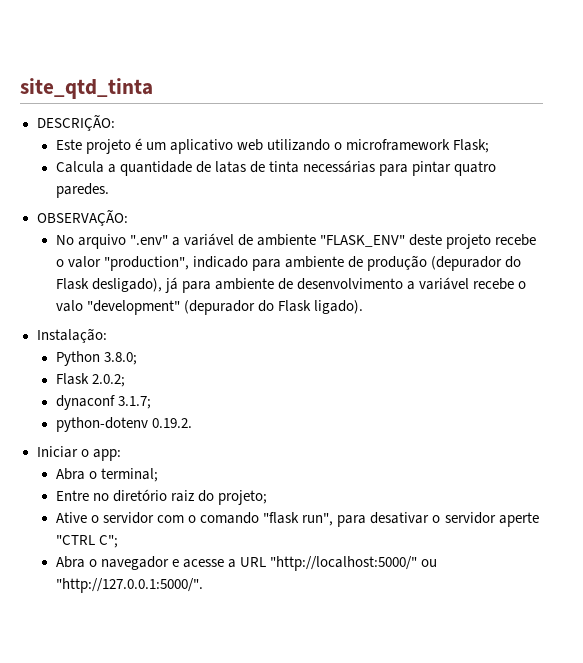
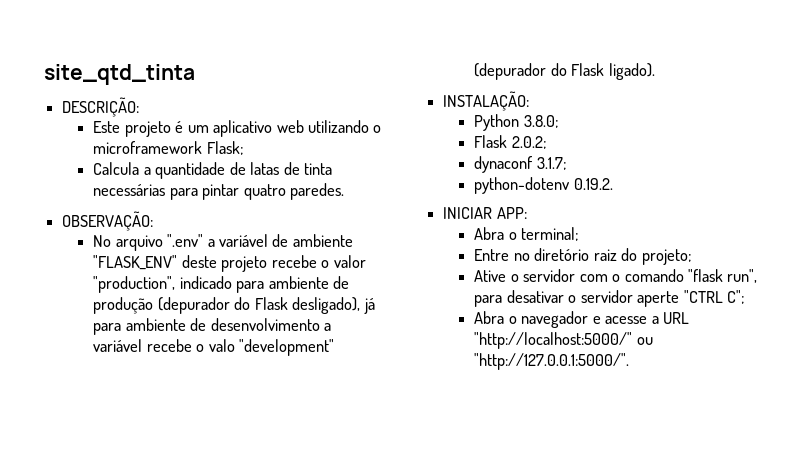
[36,328,107,343] Instalação: -> [443,91,530,111] INSTALAÇÃO:
[36,446,121,461] Iniciar o app: -> [443,207,527,219] INICIAR APP:

